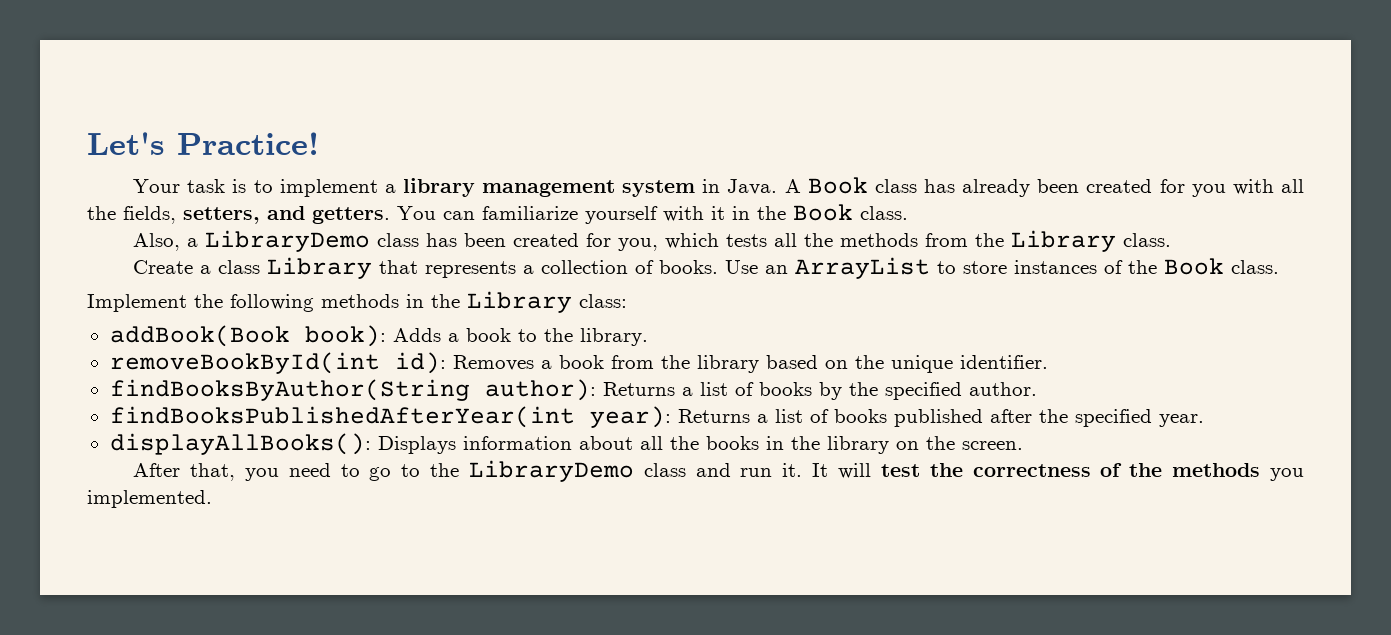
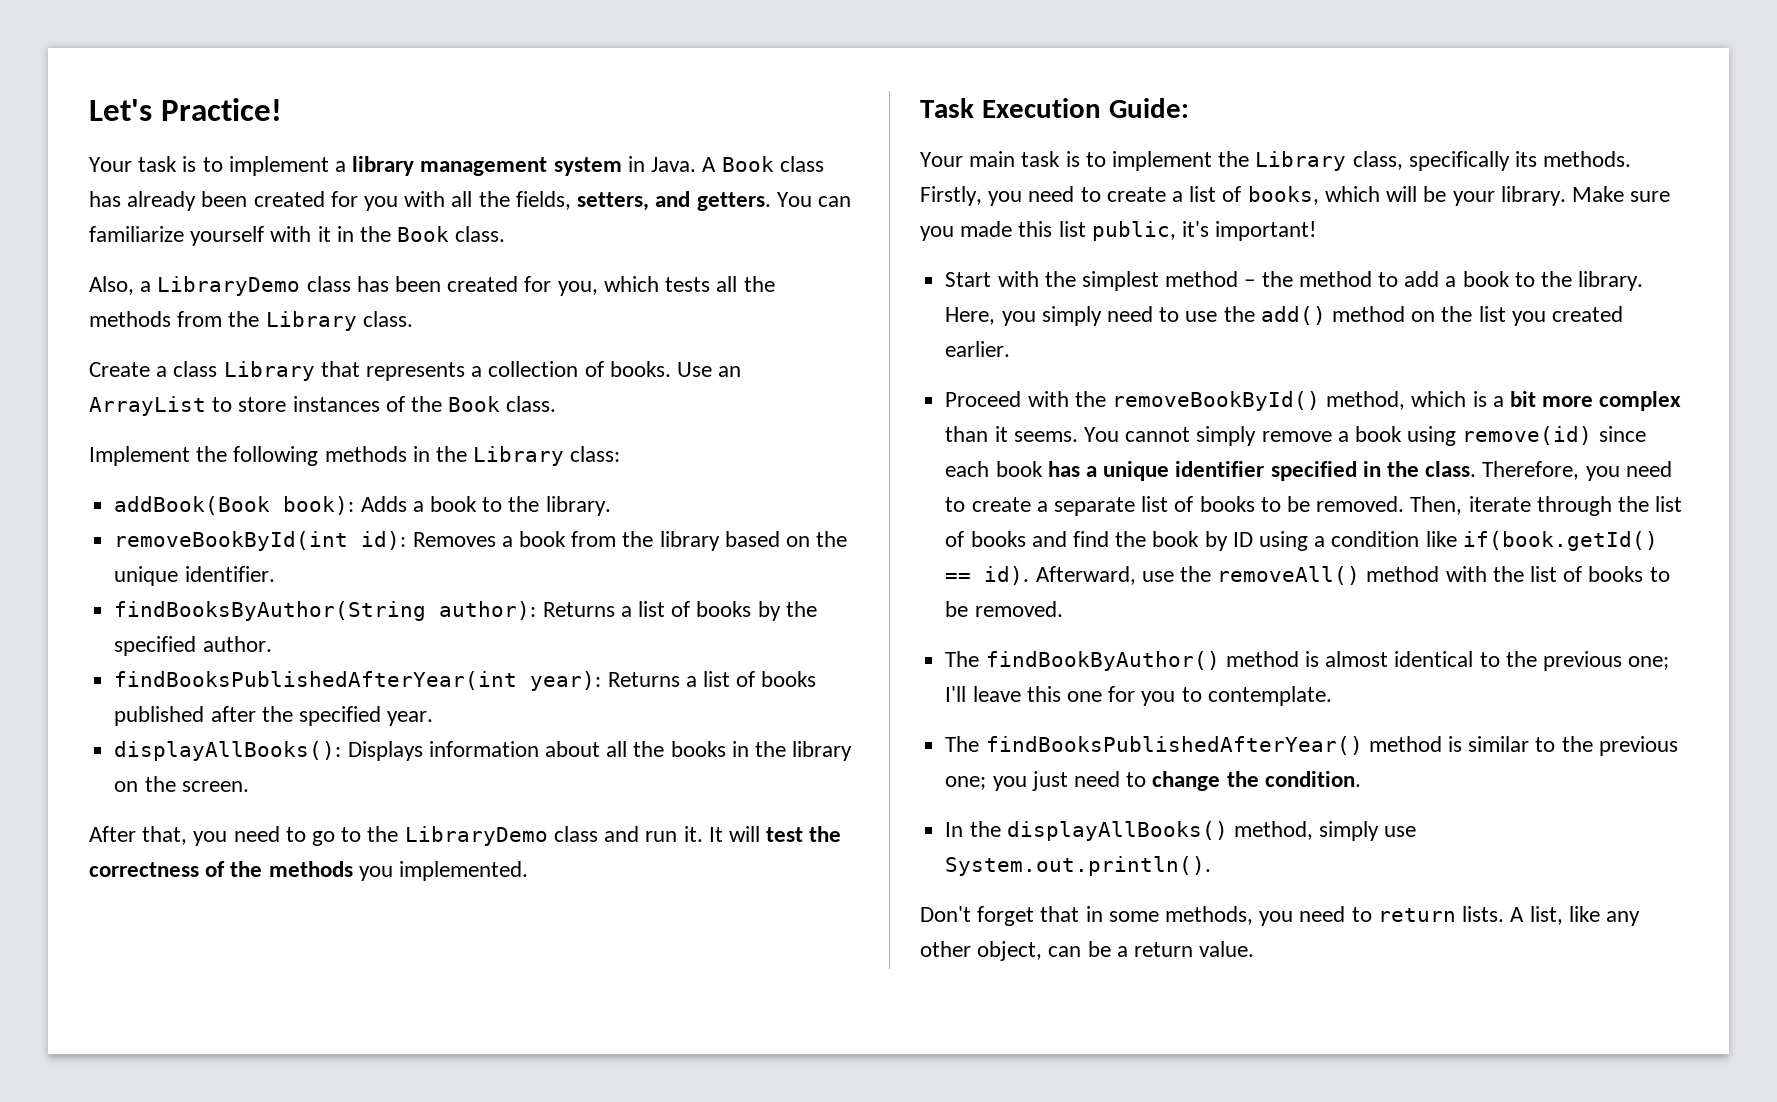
(212, 499) none -> [920,98,1189,118] [920,151,1632,171] [920,186,1671,206] [920,221,1317,241] [945,271,1644,291] [945,306,1624,326] [945,341,1011,357] [945,391,1682,411] [945,426,1646,446] [945,461,1672,481] [945,496,1683,516] [945,531,1658,551] [945,566,1670,585] [945,601,1063,617] [945,651,1670,671] [945,686,1332,706] [945,736,1678,756] [945,771,1361,791] [945,821,1417,841] [945,856,1212,876] [920,906,1640,926] [920,941,1255,961] // Task Execution Guide: // Your main task is to implement the Library class, specifically its methods. Firstly, you need to create a list of books, which will be your library. Make sure you made this list public, it's important! // Start with the simplest method – the method to add a book to the library. Here, you simply need to use the add() method on the list you created earlier. // Proceed with the removeBookById() method, which is a bit more complex than it seems. You cannot simply remove a book using remove(id) since each book has a unique identifier specified in the class. Therefore, you need to create a separate list of books to be removed. Then, iterate through the list of books and find the book by ID using a condition like if(book.getId() == id). Afterward, use the removeAll() method with the list of books to be removed. // The findBookByAuthor() method is almost identical to the previous one; I'll leave this one for you to contemplate. // The findBooksPublishedAfterYear() method is similar to the previous one; you just need to change the condition. // In the displayAllBooks() method, simply use System.out.println(). // Don't forget that in some methods, you need to return lists. A list, like any other object, can be a return value.

